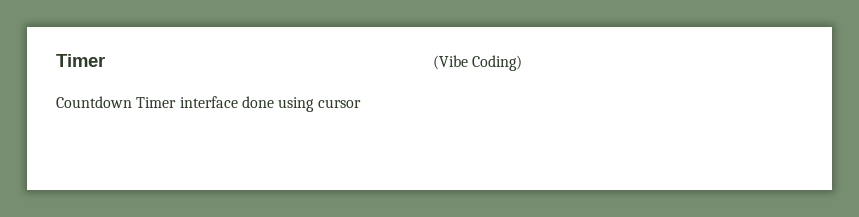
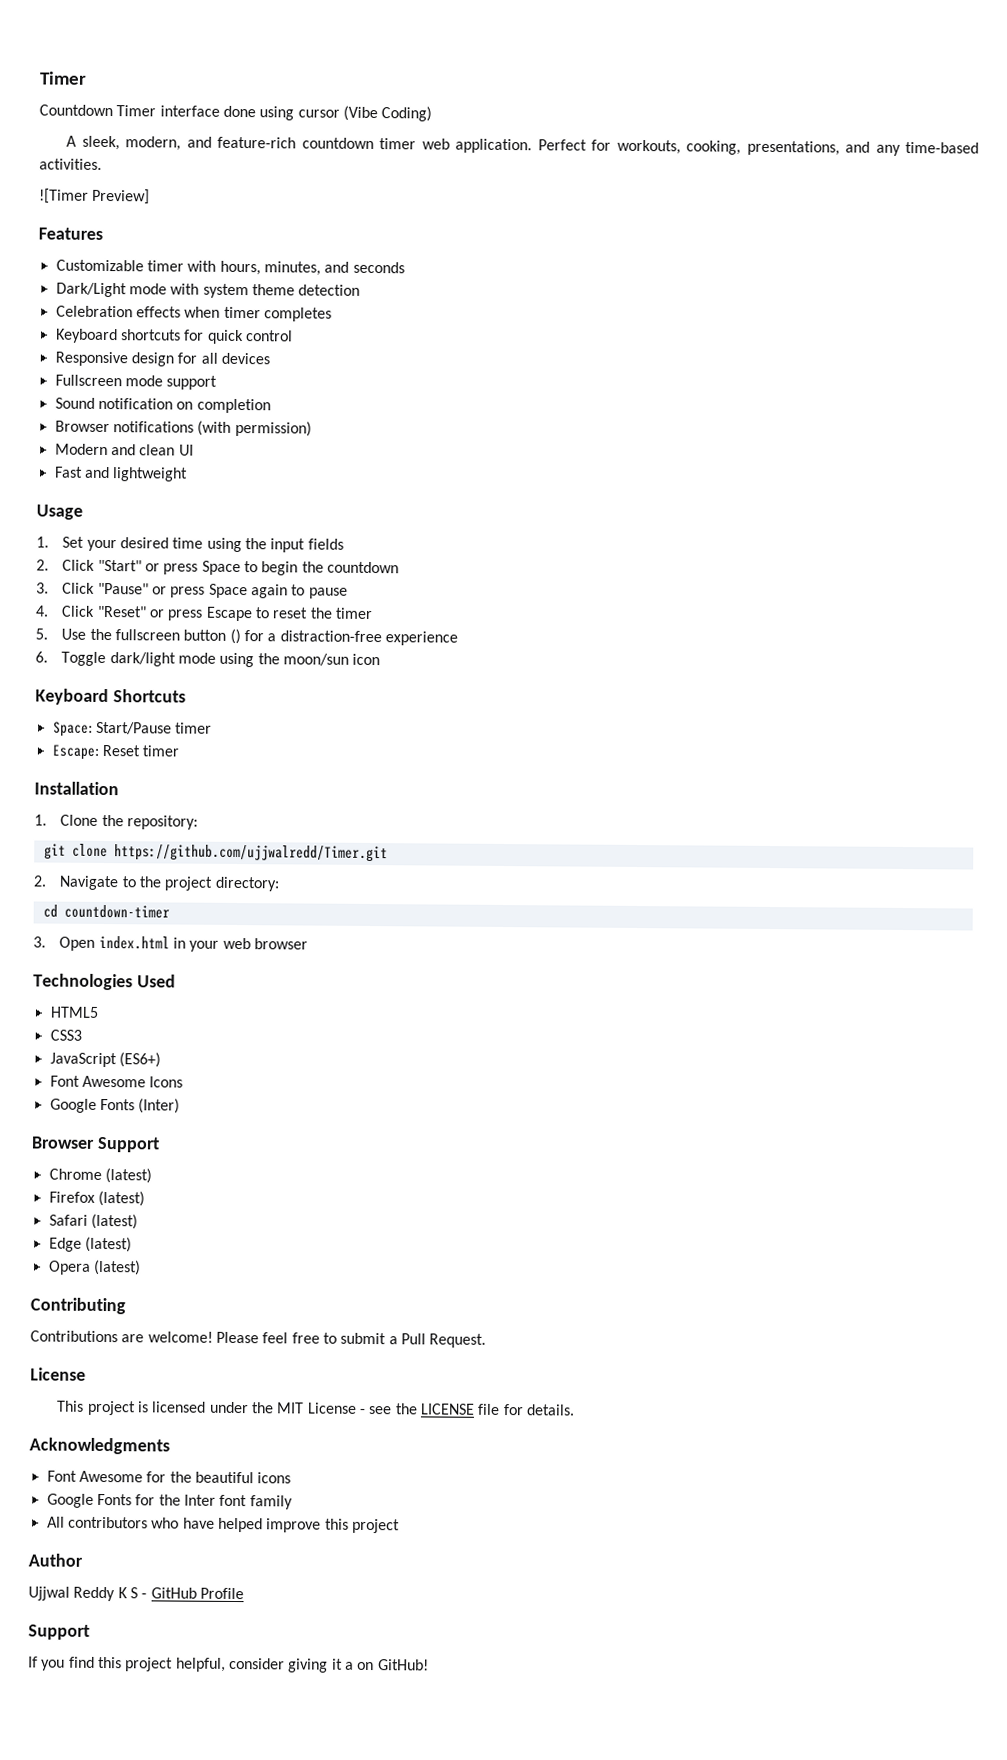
(523, 63) none -> [66,135,979,156] [39,158,102,170] [39,188,151,205] [38,227,103,240] [55,259,405,276] [55,282,361,299] [55,305,332,322] [55,328,293,345] [54,351,270,367] [54,374,218,390] [54,397,271,414] [54,420,312,437] [54,443,194,456] [54,466,189,482] [36,504,83,520] [36,536,344,553] [36,559,399,576] [36,582,348,599] [35,605,373,622] [35,628,458,646] [35,651,381,668] [35,688,186,706] [52,721,213,737] [51,744,180,760] [34,781,119,796] [34,814,199,830] [43,843,388,863] [33,875,280,892] [42,904,170,919] [33,935,309,952] [33,973,176,991] [49,1006,99,1018] [49,1029,82,1041] [49,1052,161,1068] [49,1075,184,1088] [49,1098,181,1114] [31,1136,160,1153] [48,1168,152,1184] [48,1190,145,1207] [48,1213,138,1230] [48,1236,132,1253] [48,1259,141,1276] [30,1297,126,1315] [30,1330,487,1348] [30,1367,86,1381] [56,1400,575,1416] [29,1437,170,1455] [46,1470,292,1484] [46,1493,293,1510] [46,1516,400,1534] [28,1553,83,1567] [28,1586,244,1602] [28,1624,90,1640] [28,1656,429,1673] // A sleek, modern, and feature-rich countdown timer web application. Perfect for workouts, cooking, presentations, and any time-based activities. // ![Timer Preview] // Features // Customizable timer with hours, minutes, and seconds // Dark/Light mode with system theme detection // Celebration effects when timer completes // Keyboard shortcuts for quick control // Responsive design for all devices // Fullscreen mode support // Sound notification on completion // Browser notifications (with permission) // Modern and clean UI // Fast and lightweight // Usage // 1. Set your desired time using the input fields // 2. Click "Start" or press Space to begin the countdown // 3. Click "Pause" or press Space again to pause // 4. Click "Reset" or press Escape to reset the timer // 5. Use the fullscreen button () for a distraction-free experience // 6. Toggle dark/light mode using the moon/sun icon // Keyboard Shortcuts // Space: Start/Pause timer // Escape: Reset timer // Installation // 1. Clone the repository: // git clone https://github.com/ujjwalredd/Timer.git // 2. Navigate to the project directory: // cd countdown-timer // 3. Open index.html in your web browser // Technologies Used // HTML5 // CSS3 // JavaScript (ES6+) // Font Awesome Icons // Google Fonts (Inter) // Browser Support // Chrome (latest) // Firefox (latest) // Safari (latest) // Edge (latest) // Opera (latest) // Contributing // Contributions are welcome! Please feel free to submit a Pull Request. // License // This project is licensed under the MIT License - see the LICENSE file for details. // Acknowledgments // Font Awesome for the beautiful icons // Google Fonts for the Inter font family // All contributors who have helped improve this project // Author // Ujjwal Reddy K S - GitHub Profile // Support // If you find this project helpful, consider giving it a on GitHub!

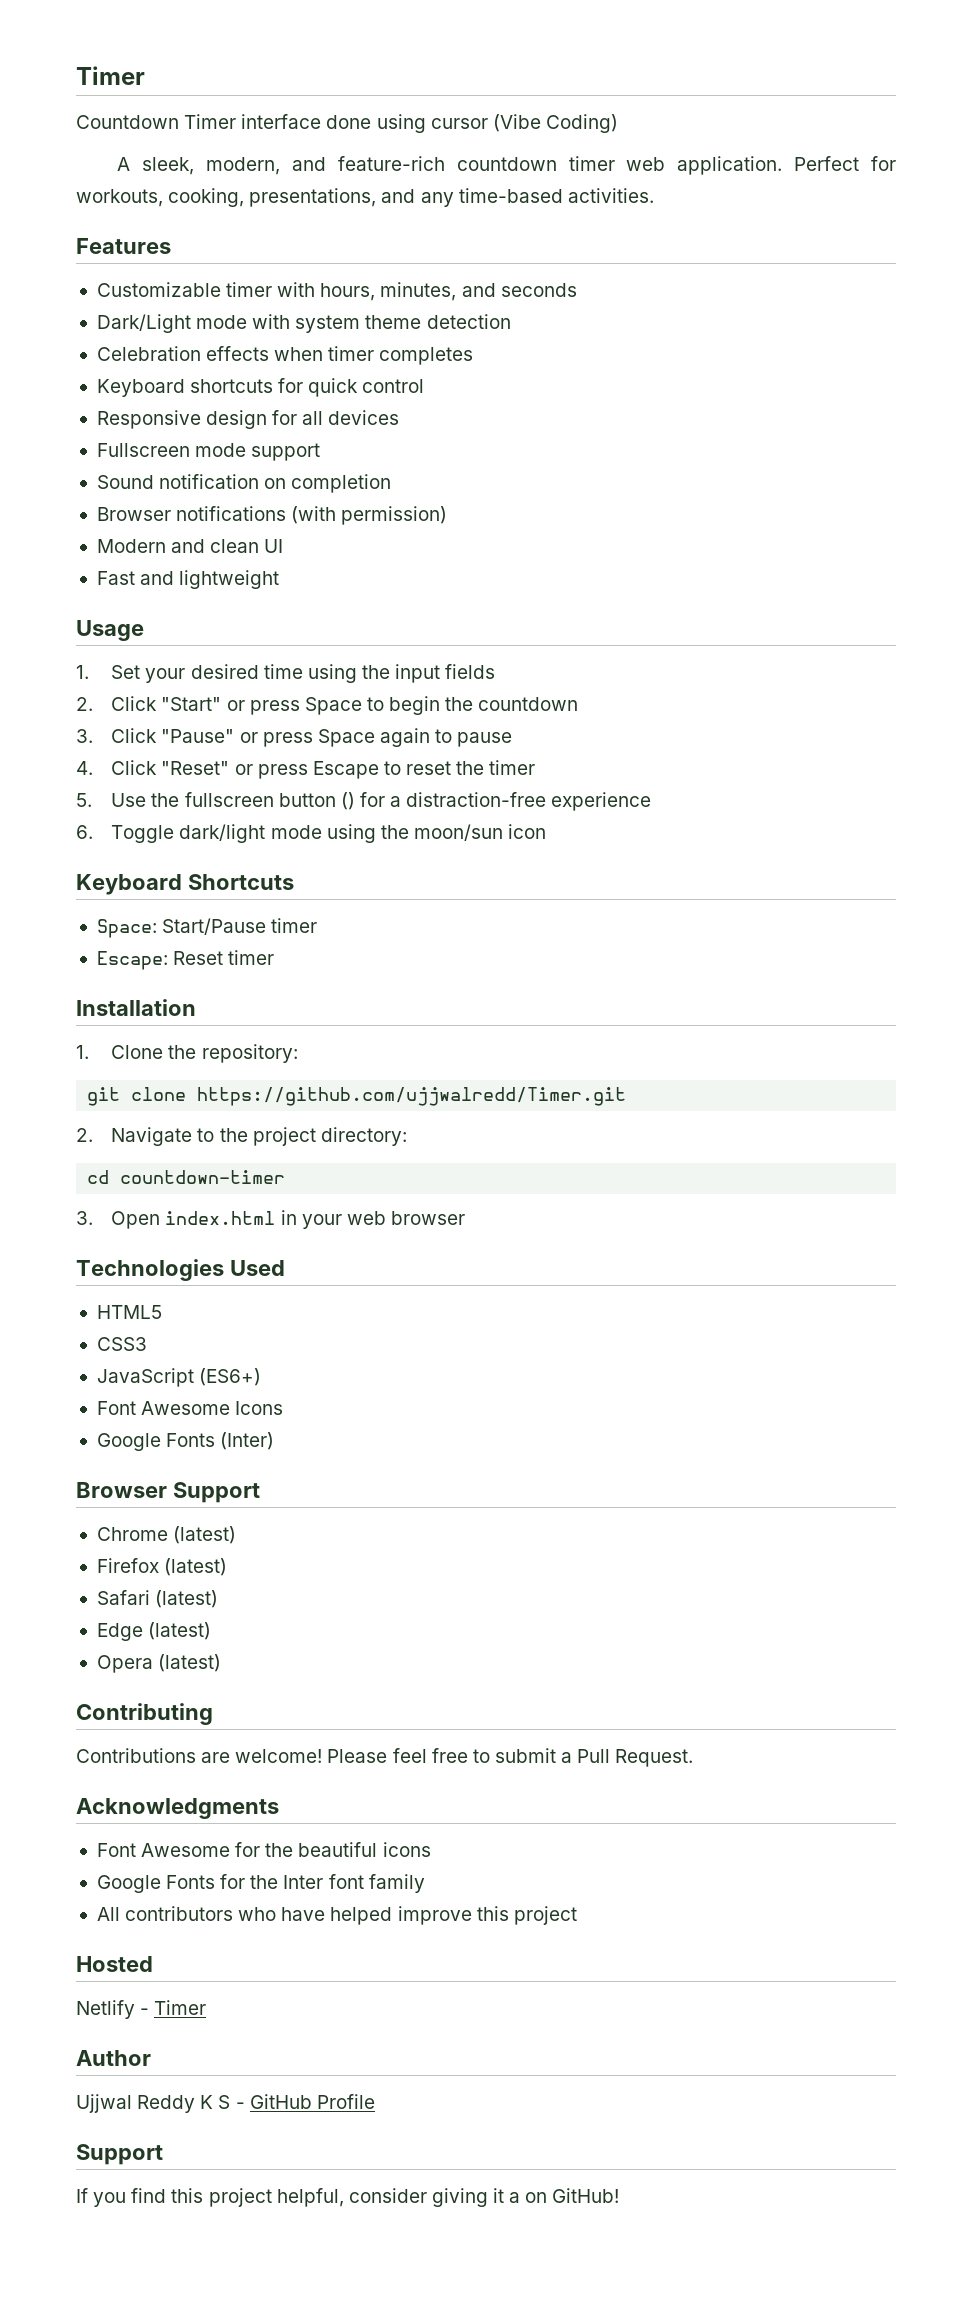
[39,188,151,205] // ![Timer Preview] -> (654, 195) none
[30,1367,86,1381] [56,1400,575,1416] // License // This project is licensed under the MIT License - see the LICENSE file for details. -> (694, 1758) none
(400, 1526) none -> [76,1956,153,1972] [76,2000,207,2019] // Hosted // Netlify - Timer

